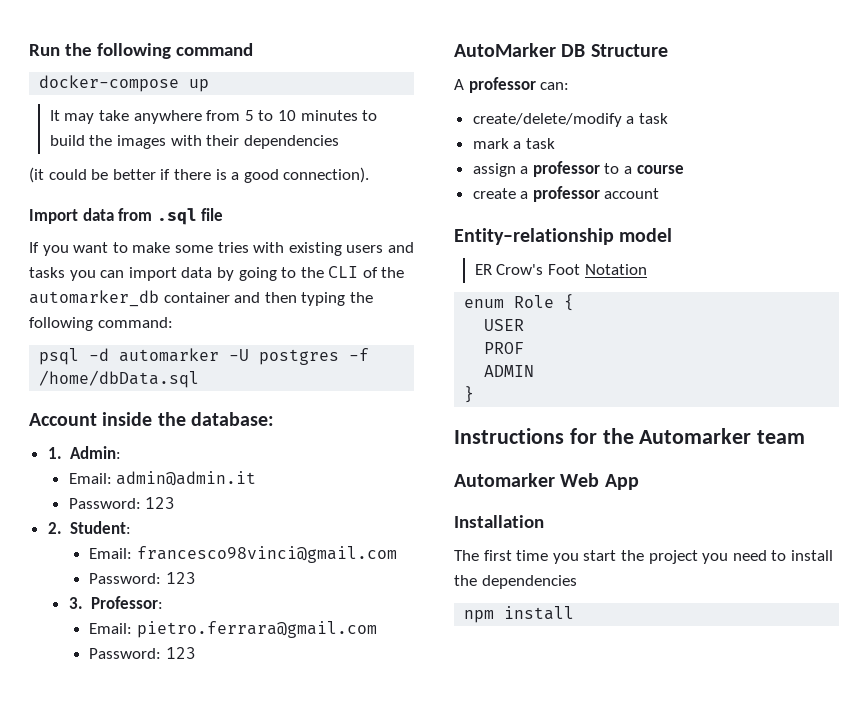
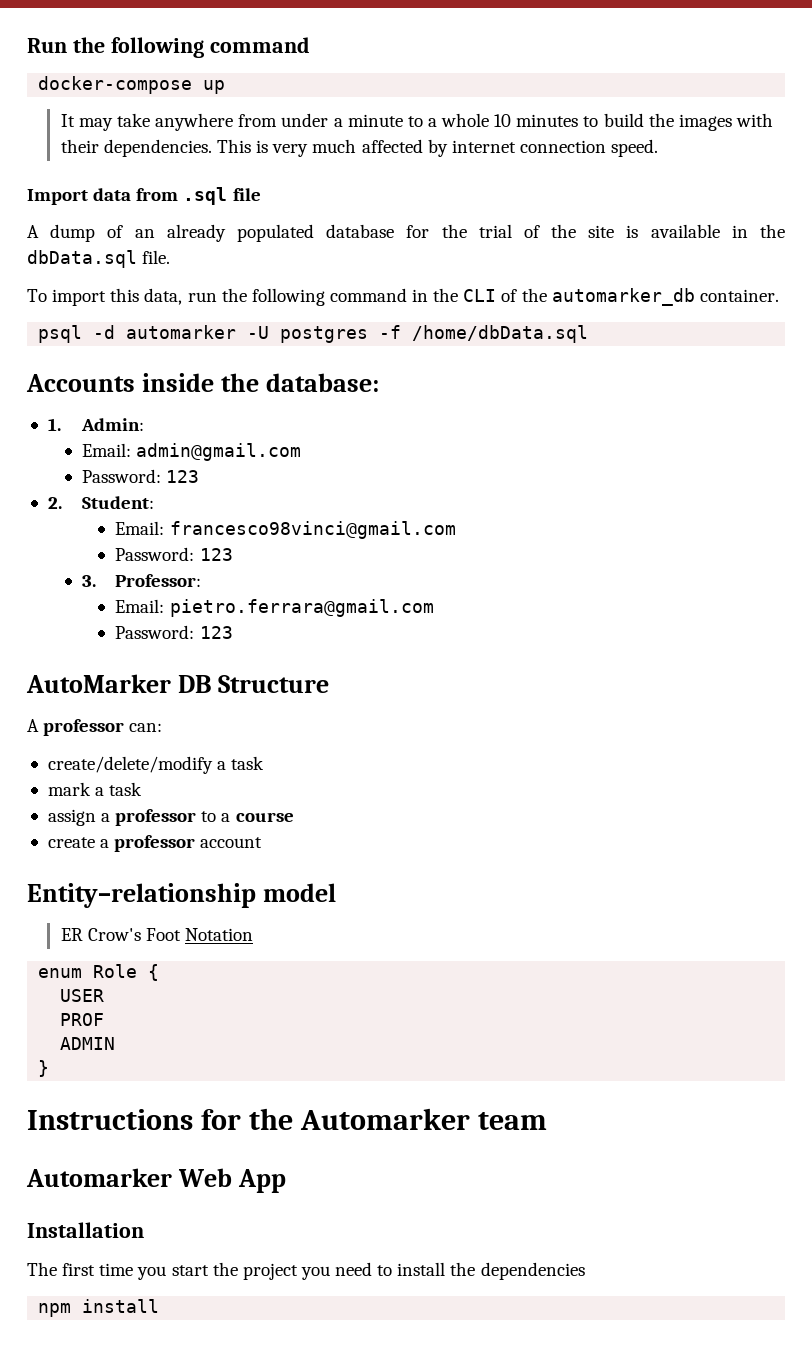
[244,110,274,121] 5 to -> [281,113,490,127] under a minute to a whole
[243,135,339,149] [29,167,370,183] dependencies // (it could be better if there is a good connection). -> [103,139,659,157] dependencies. This is very much affected by internet connection speed.
[29,242,414,256] [29,267,297,281] If you want to make some tries with existing users and tasks you can import data by going to -> [27,224,785,242] [27,250,171,268] [27,288,429,306] A dump of an already populated database for the trial of the site is available in the dbData.sql file. // To import this data, run the following command in
[163,292,373,306] [29,317,173,331] container and then typing the following command: -> [699,289,779,302] container.
[29,413,97,426] Account -> [26,374,135,392] Accounts
[116,471,257,486] admin@admin.it -> [135,443,301,461] admin@gmail.com

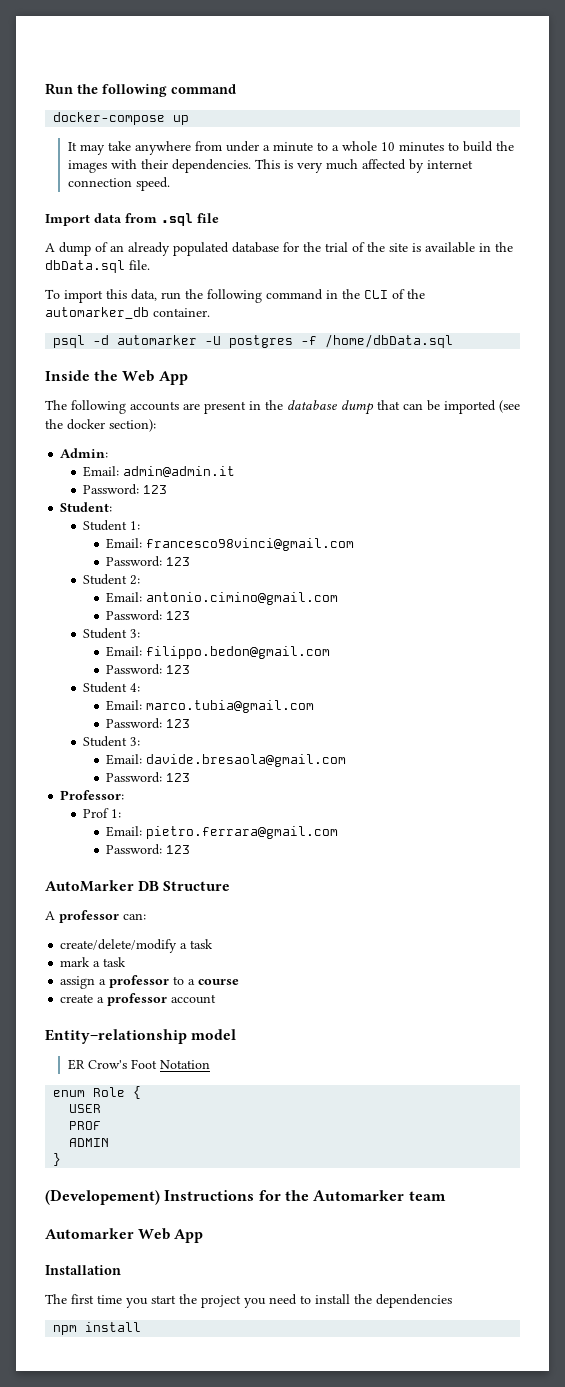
[26,373,379,392] [47,418,61,431] Accounts inside the database: // 1. -> [45,370,188,385] [45,400,520,415] [45,419,156,432] Inside the Web App // The following accounts are present in the database dump that can be imported (see the docker section): //
[135,443,301,461] [81,469,199,483] [47,497,62,509] admin@gmail.com // Password: 123 // 2. -> [123,466,236,477] [83,484,168,495] admin@admin.it // Password: 123 //
(154, 502) none -> [83,520,141,531] // Student 1:
[81,575,96,587] 3. -> [83,574,141,585] [106,592,339,605] [106,610,191,621] [83,628,141,639] [106,646,331,659] [106,664,191,675] [83,682,141,693] [106,700,315,713] [106,718,191,729] [83,736,141,747] [106,754,347,767] [106,772,191,783] Student 2: // Email: antonio.cimino@gmail.com // Password: 123 // Student 3: // Email: filippo.bedon@gmail.com // Password: 123 // Student 4: // Email: marco.tubia@gmail.com // Password: 123 // Student 3: // Email: davide.bresaola@gmail.com // Password: 123 //
(202, 580) none -> [83,808,122,818] // Prof 1:
(50, 1068) none -> [45,1189,160,1205] (Developement)

